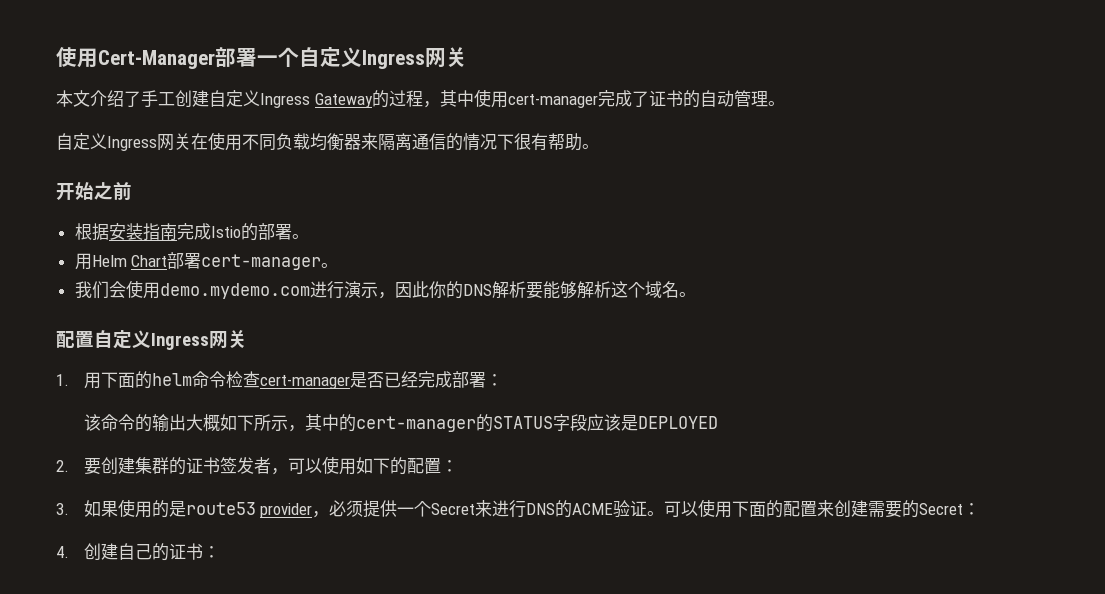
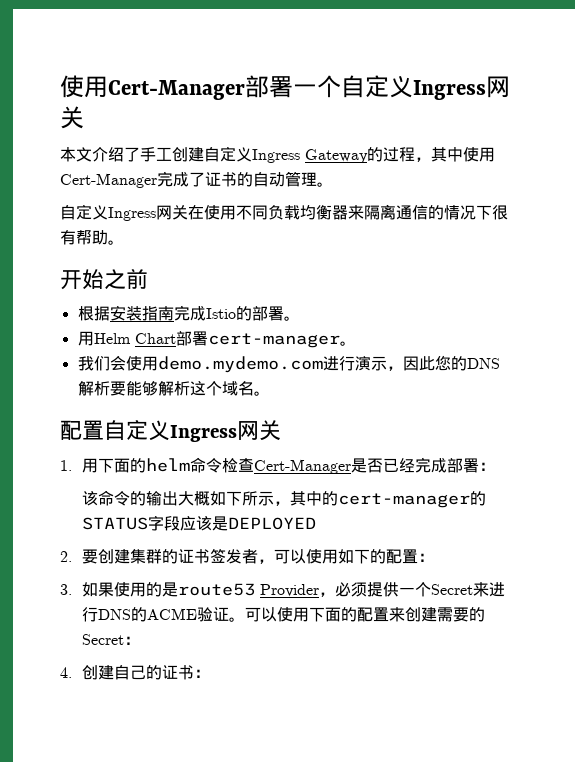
[507,94,598,108] cert-manager -> [60,173,157,188] Cert-Manager
[428,281,446,298] 你 -> [434,355,451,371] 您
[259,375,350,389] cert-manager -> [253,459,351,474] Cert-Manager
[260,503,313,518] provider -> [259,584,319,597] Provider

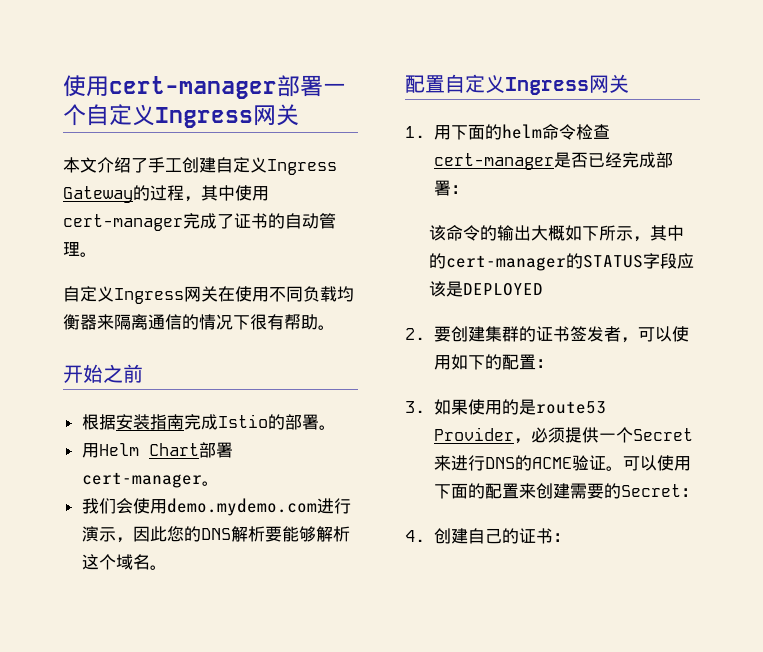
[60,75,245,100] 使用Cert-Manager -> [63,75,277,99] 使用cert-manager
[60,173,157,188] Cert-Manager -> [63,214,183,231] cert-manager
[253,459,351,474] Cert-Manager -> [433,153,554,170] cert-manager

